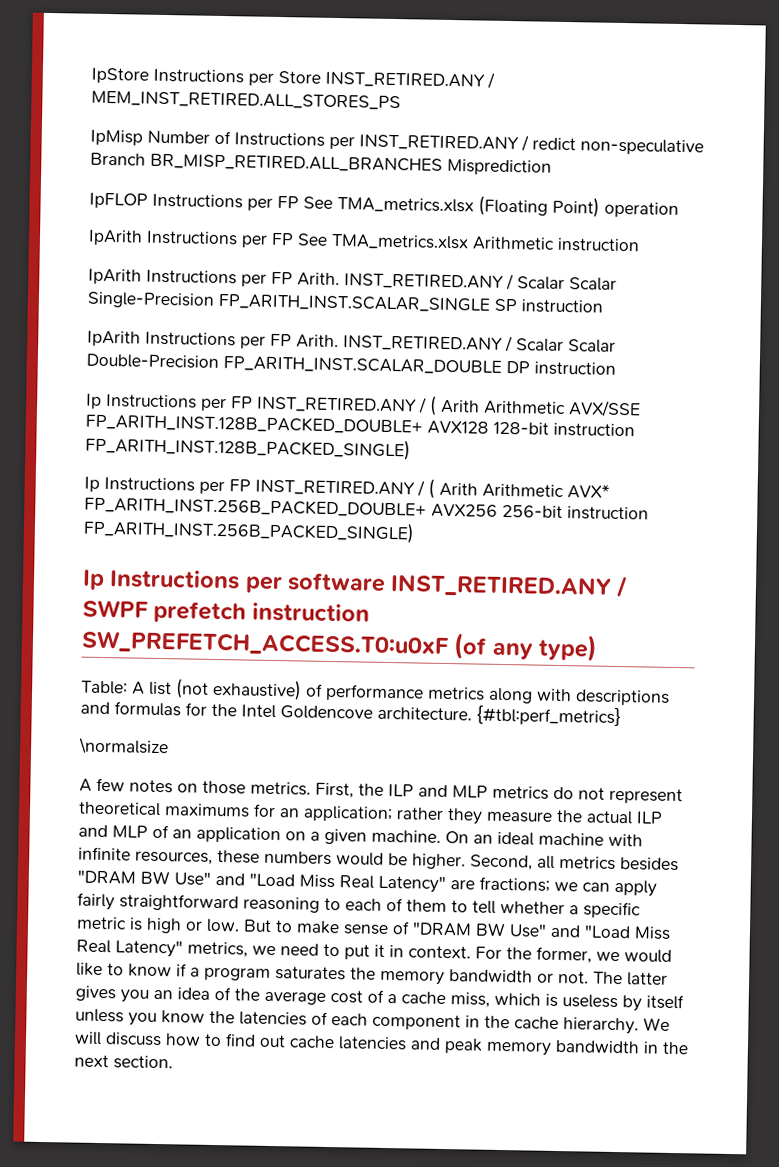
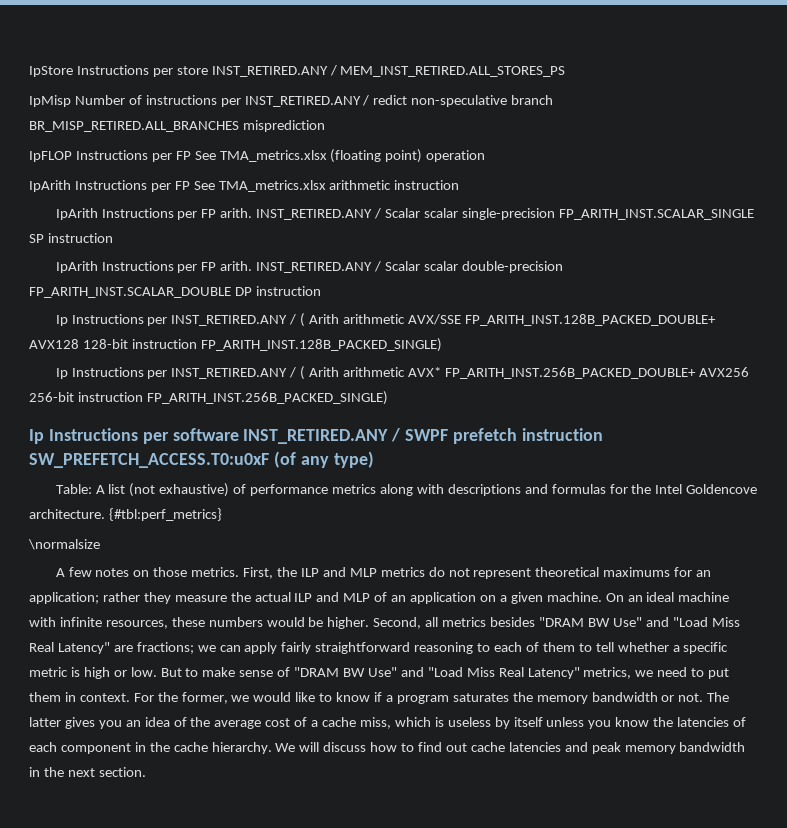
[278,70,321,84] Store -> [176,66,208,75] store
[234,132,325,147] Instructions -> [145,95,217,105] instructions
[90,152,552,176] Branch BR_MISP_RETIRED.ALL_BRANCHES Misprediction -> [511,95,554,105] [29,120,325,132] branch BR_MISP_RETIRED.ALL_BRANCHES misprediction
[478,195,600,218] (Floating Point) -> [330,149,423,163] (floating point)
[472,236,640,253] [88,268,617,291] [87,291,215,309] Arithmetic instruction // IpArith Instructions per FP Arith. INST_RETIRED.ANY / Scalar Scalar Single-Precision -> [329,180,460,190] [55,208,555,220] arithmetic instruction // IpArith Instructions per FP arith. INST_RETIRED.ANY / Scalar scalar single-precision
[296,334,616,353] [86,353,219,369] Arith. INST_RETIRED.ANY / Scalar Scalar Double-Precision -> [220,261,563,273] arith. INST_RETIRED.ANY / Scalar scalar double-precision
[231,395,566,416] FP INST_RETIRED.ANY / ( Arith Arithmetic -> [171,313,406,327] INST_RETIRED.ANY / ( Arith arithmetic
[229,478,564,499] FP INST_RETIRED.ANY / ( Arith Arithmetic -> [171,366,406,380] INST_RETIRED.ANY / ( Arith arithmetic
[374,944,385,957] it -> [29,692,61,702] them

